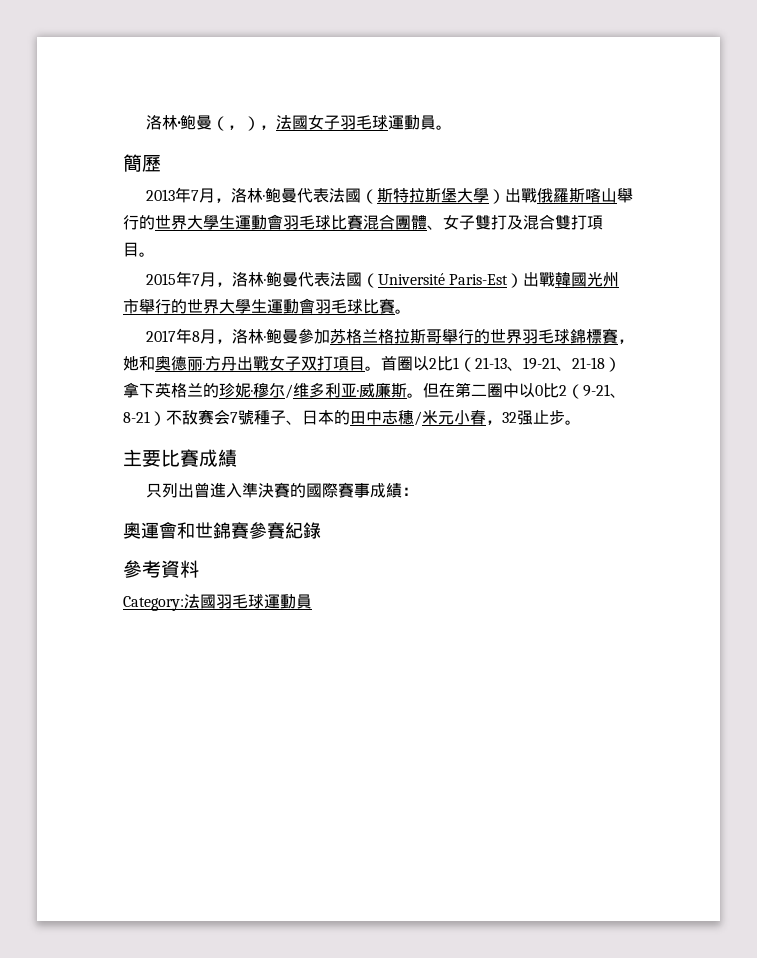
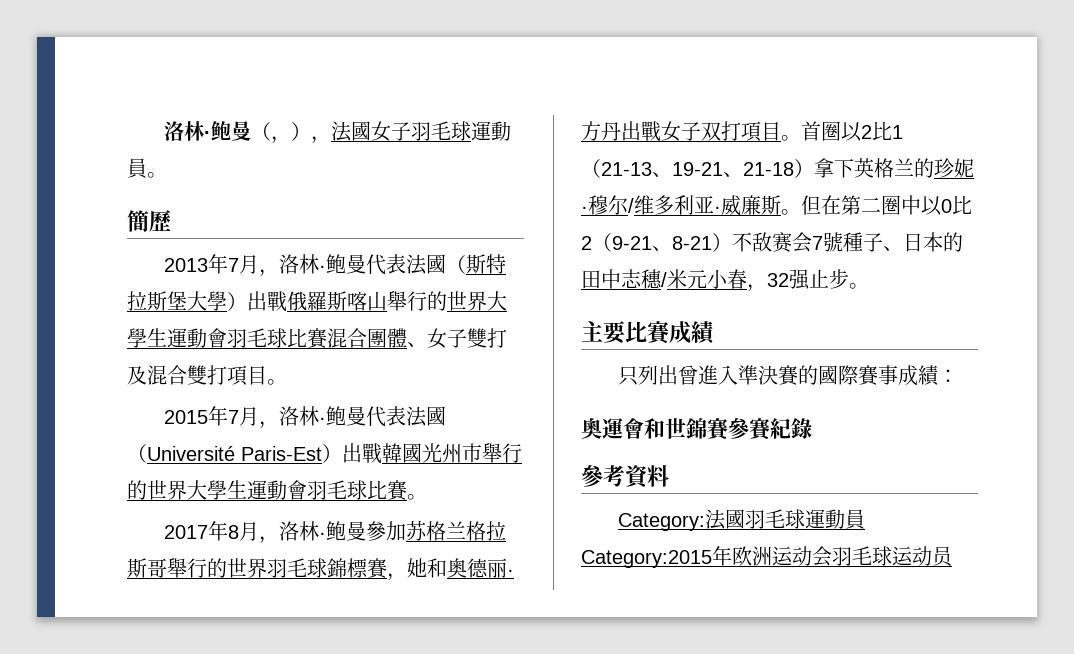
(312, 601) none -> [581,546,954,568] Category:2015年欧洲运动会羽毛球运动员

